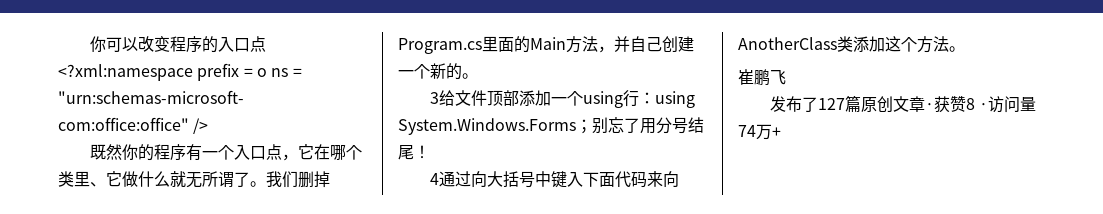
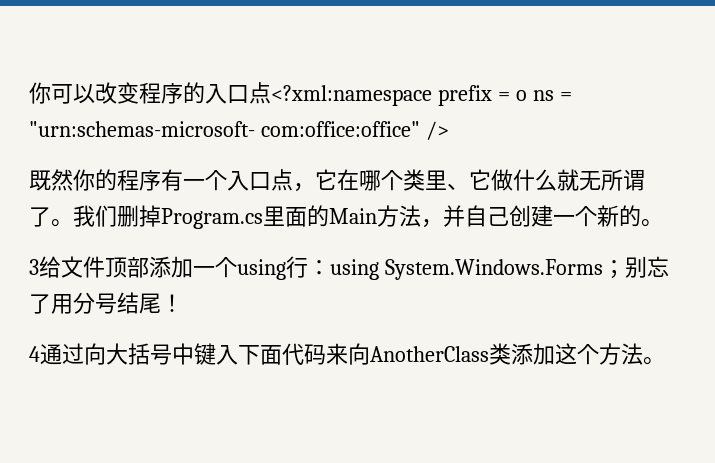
[738,69,786,86] [770,95,1037,113] [738,124,781,140] // 崔鹏飞 // 发布了127篇原创文章·获赞8 ·访问量74万+ -> (665, 361) none

